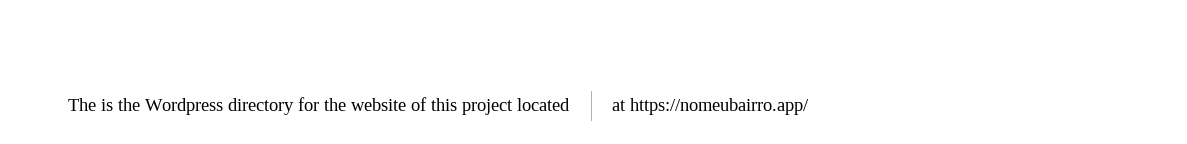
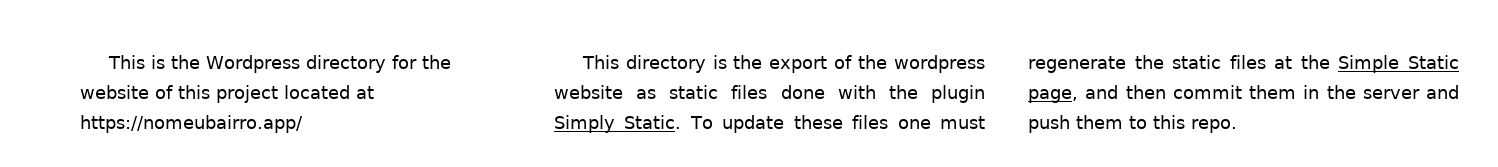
[68,98,96,111] The -> [107,55,145,69] This
(809, 106) none -> [581,55,985,73] [554,85,985,103] [554,115,985,133] [1028,55,1459,73] [1028,85,1459,103] [1028,115,1237,133] // This directory is the export of the wordpress website as static files done with the plugin Simply Static. To update these files one must regenerate the static files at the Simple Static page, and then commit them in the server and push them to this repo.

